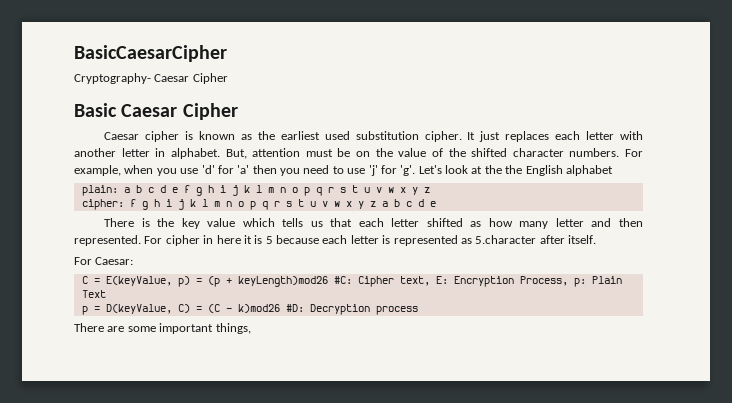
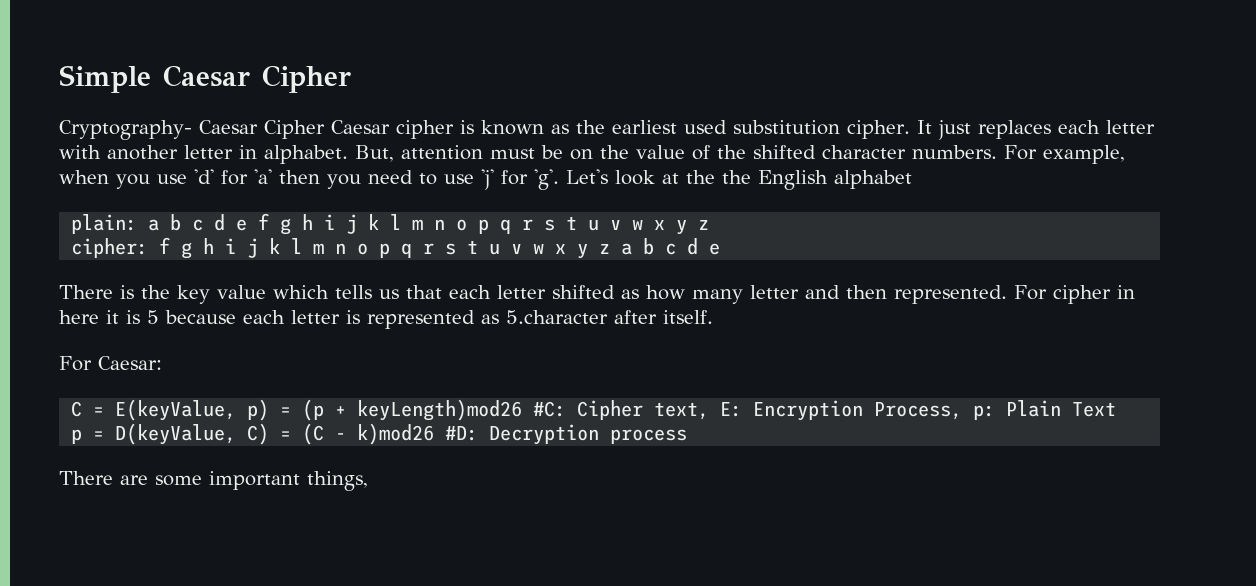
[74,45,227,62] BasicCaesarCipher -> [59,65,351,93] Simple Caesar Cipher
[74,103,238,120] // Basic Caesar Cipher // -> (325, 129) none

